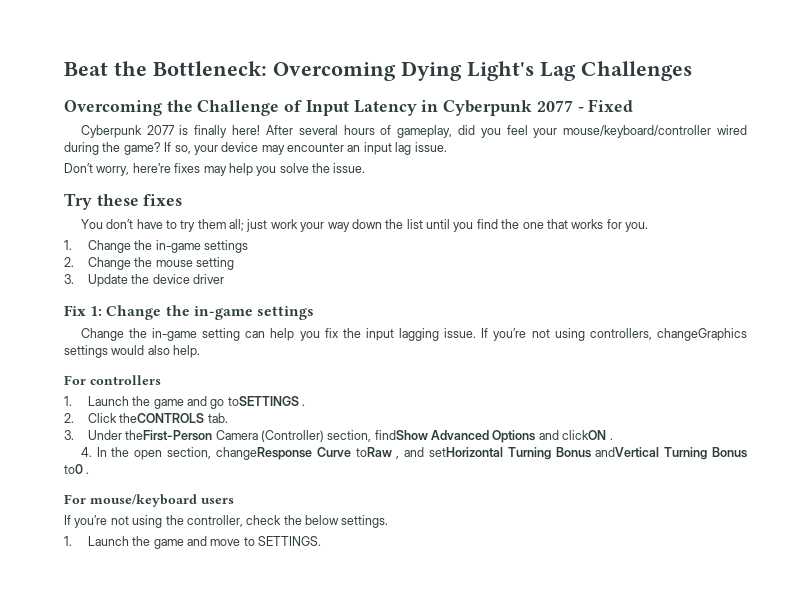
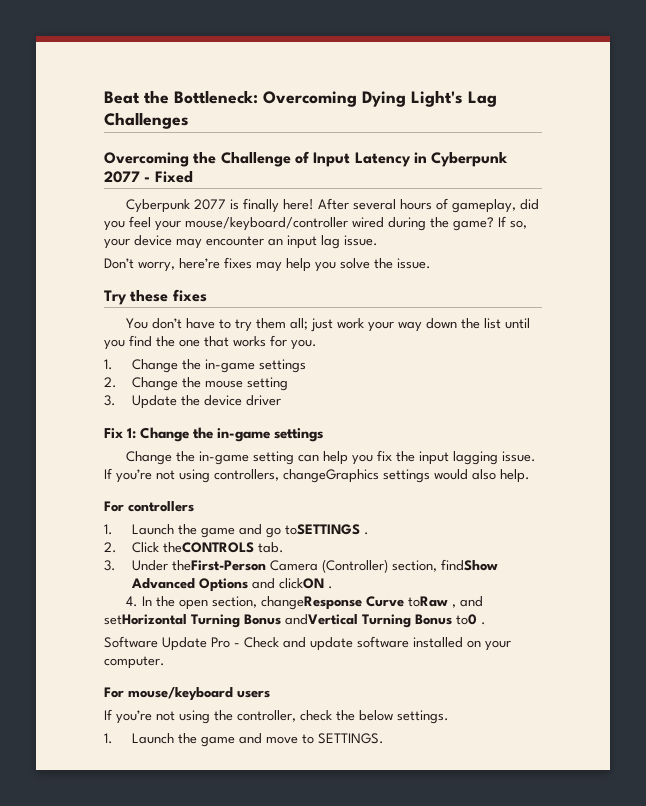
(90, 473) none -> [104,636,511,651] [104,656,165,669] // Software Update Pro - Check and update software installed on your computer.

